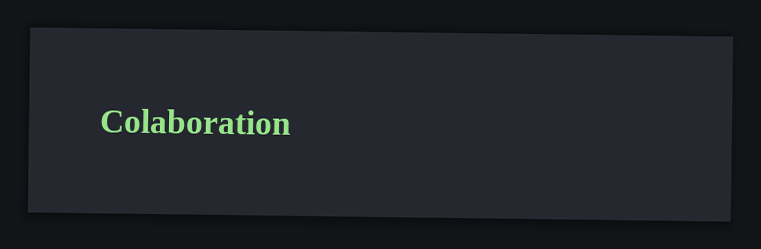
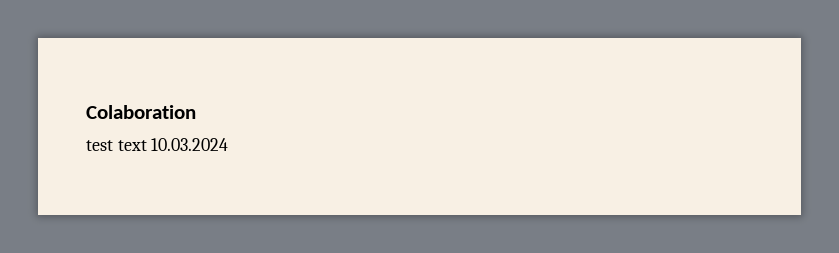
(292, 121) none -> [86,138,229,151] // test text 10.03.2024

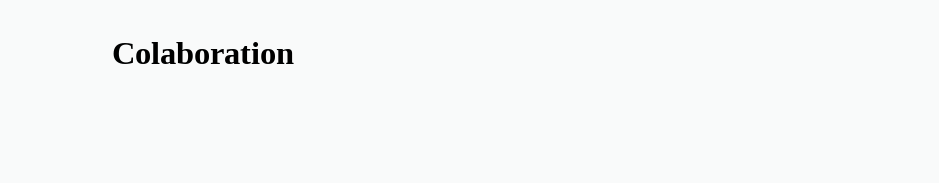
[86,138,229,151] // test text 10.03.2024 -> (294, 53) none

